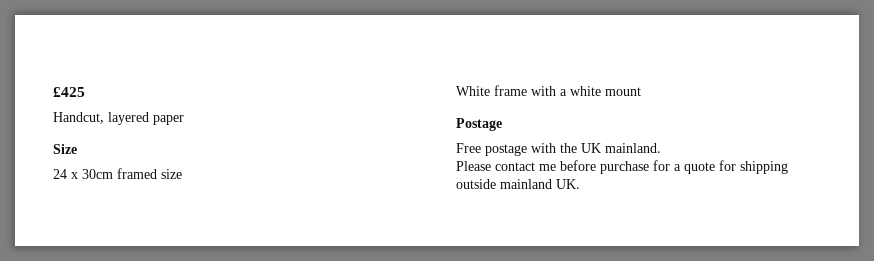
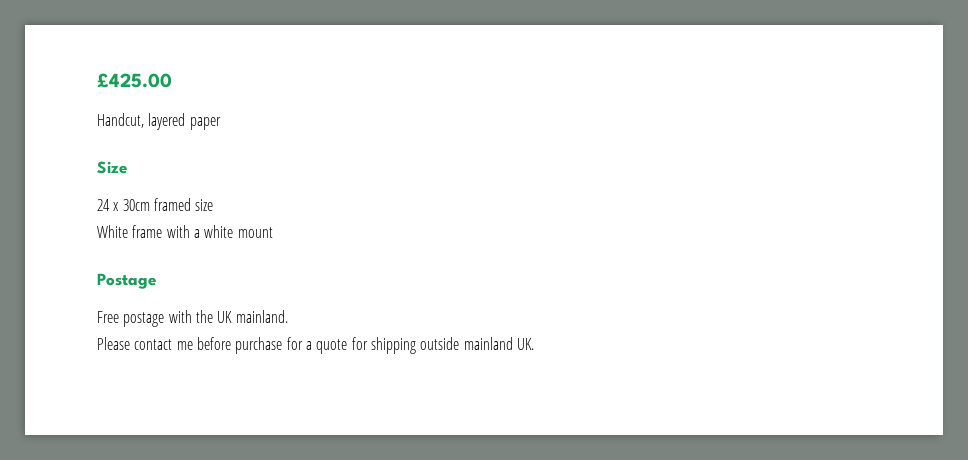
[53,87,85,97] £425 -> [97,73,172,88] £425.00

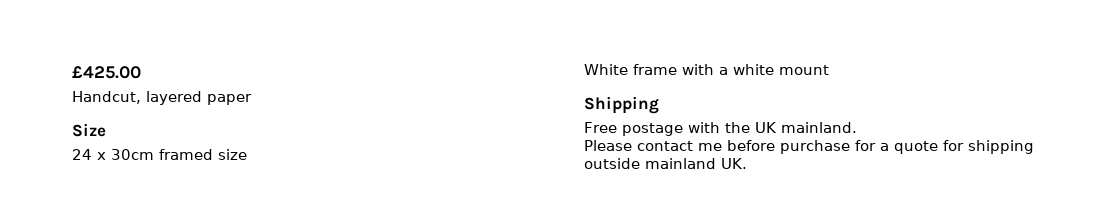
[97,273,156,289] Postage -> [584,96,659,114] Shipping

